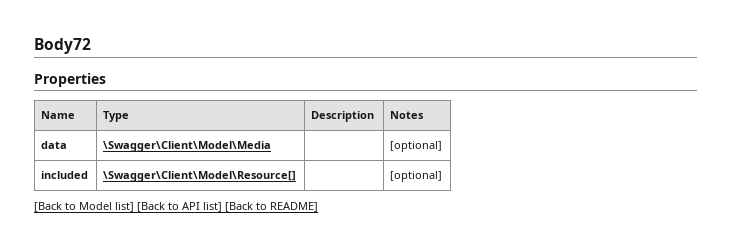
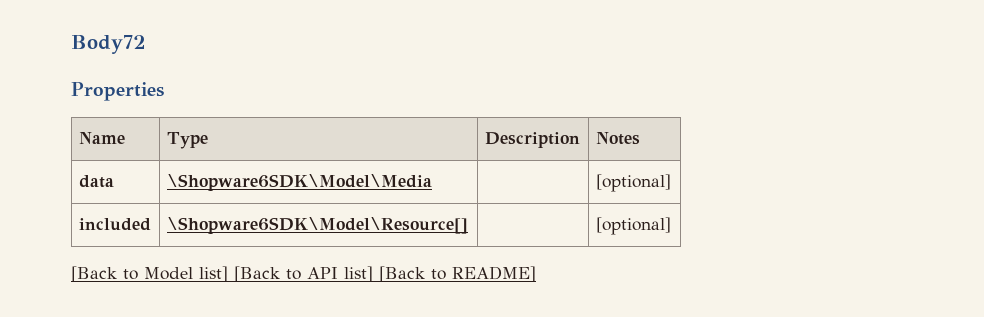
[103,141,272,152] \Swagger\Client\Model\Media -> [166,174,432,191] \Shopware6SDK\Model\Media
[103,171,297,182] \Swagger\Client\Model\Resource[] -> [166,217,468,234] \Shopware6SDK\Model\Resource[]

